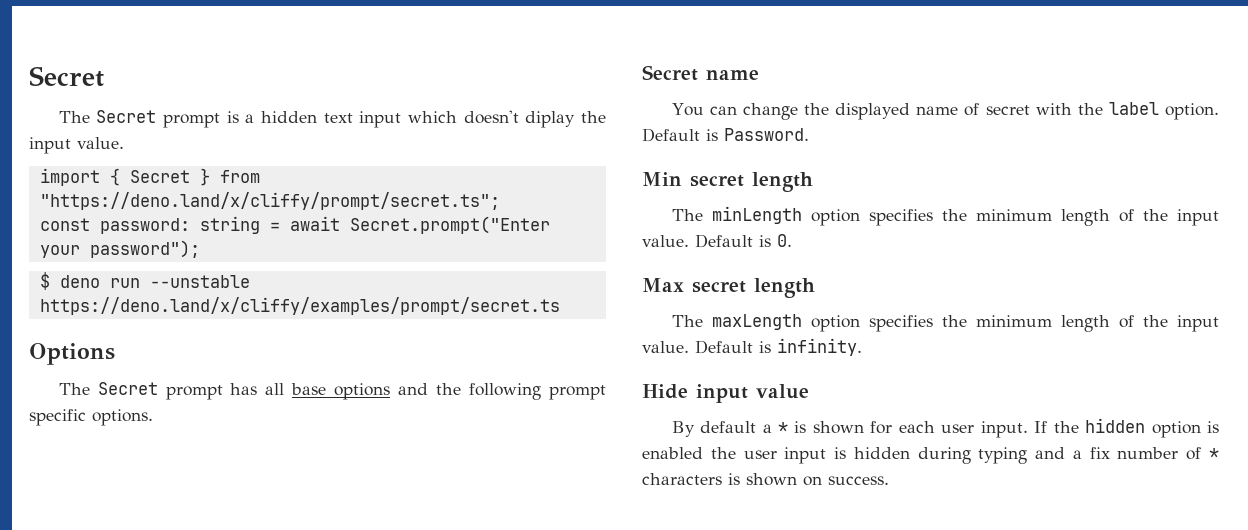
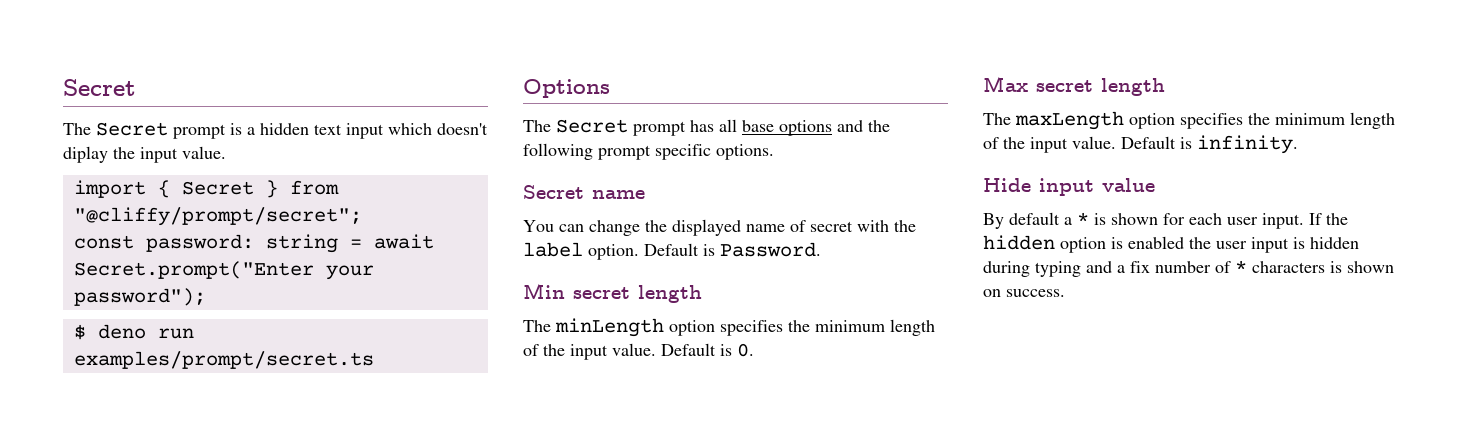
[39,192,500,210] "https://deno.land/x/cliffy/prompt/secret.ts"; -> [73,207,362,226] "@cliffy/prompt/secret";
[149,275,250,288] [39,297,560,315] --unstable https://deno.land/x/cliffy/examples/prompt/secret.ts -> [73,351,374,369] examples/prompt/secret.ts

